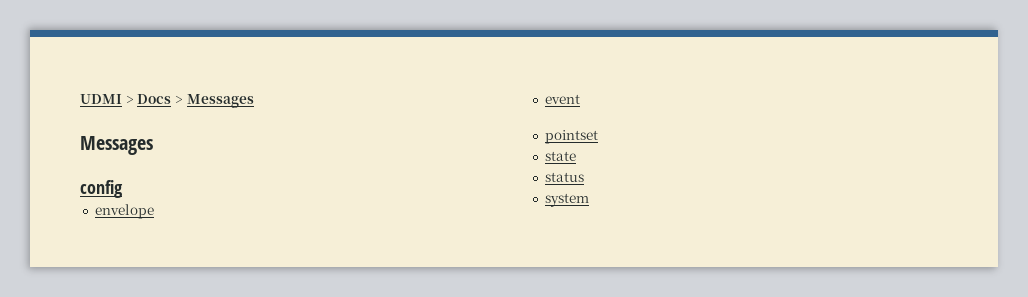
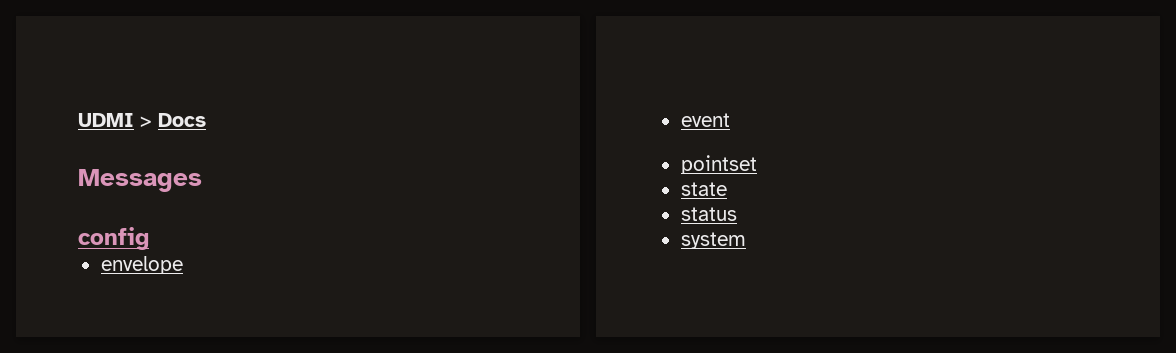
[174,94,254,108] > Messages -> (206, 120) none

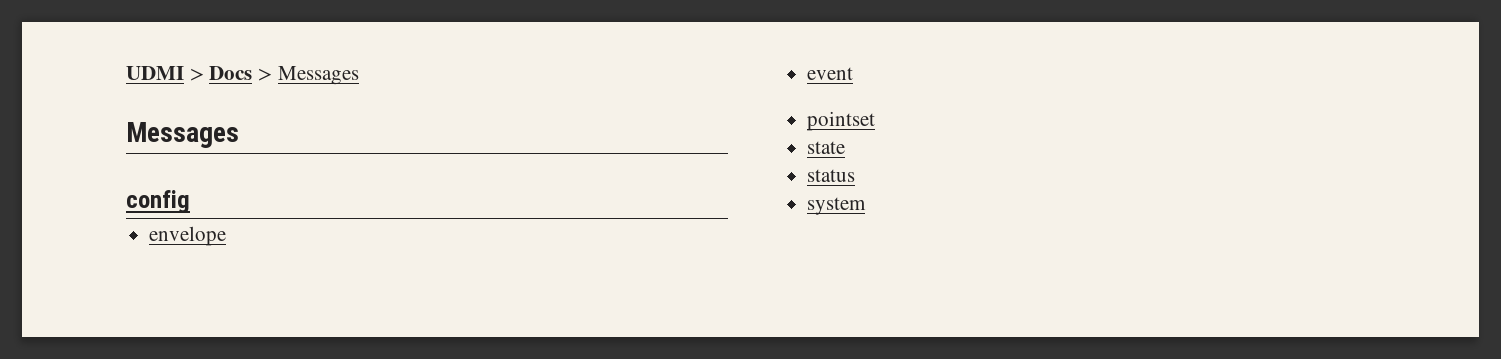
(206, 120) none -> [258,66,359,85] > Messages

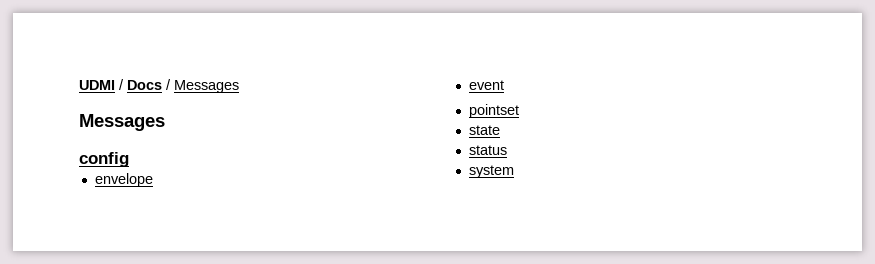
[189,66,273,81] > Docs > -> [119,79,171,90] / Docs /

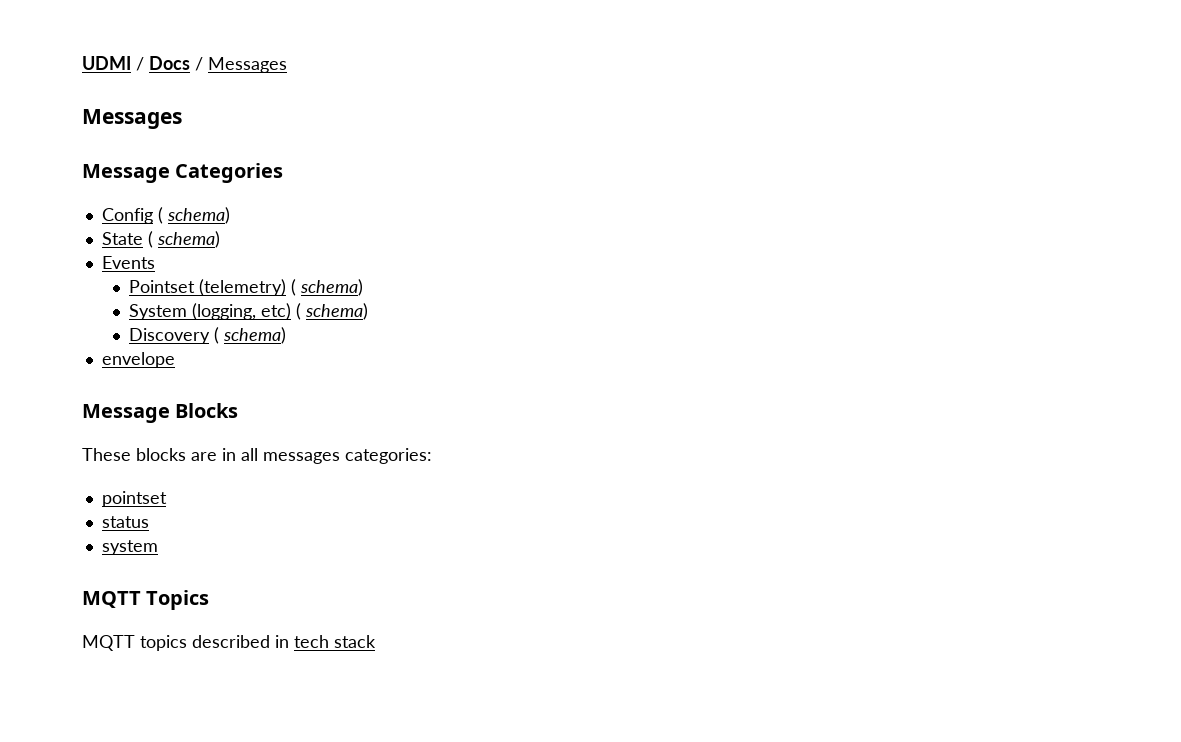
[79,152,129,167] [94,173,153,187] [468,80,504,90] config // envelope // event -> [82,163,284,183] [101,207,230,224] [101,231,220,248] [101,256,155,269] [128,279,363,296] [128,303,368,320] [128,327,286,344] [101,352,175,368] [82,403,239,423] [82,448,432,464] Message Categories // Config ( schema) // State ( schema) // Events // Pointset (telemetry) ( schema) // System (logging, etc) ( schema) // Discovery ( schema) // envelope // Message Blocks // These blocks are in all messages categories:
[468,125,500,135] // state -> (167, 499) none
(514, 171) none -> [82,590,210,610] [82,635,376,651] // MQTT Topics // MQTT topics described in tech stack

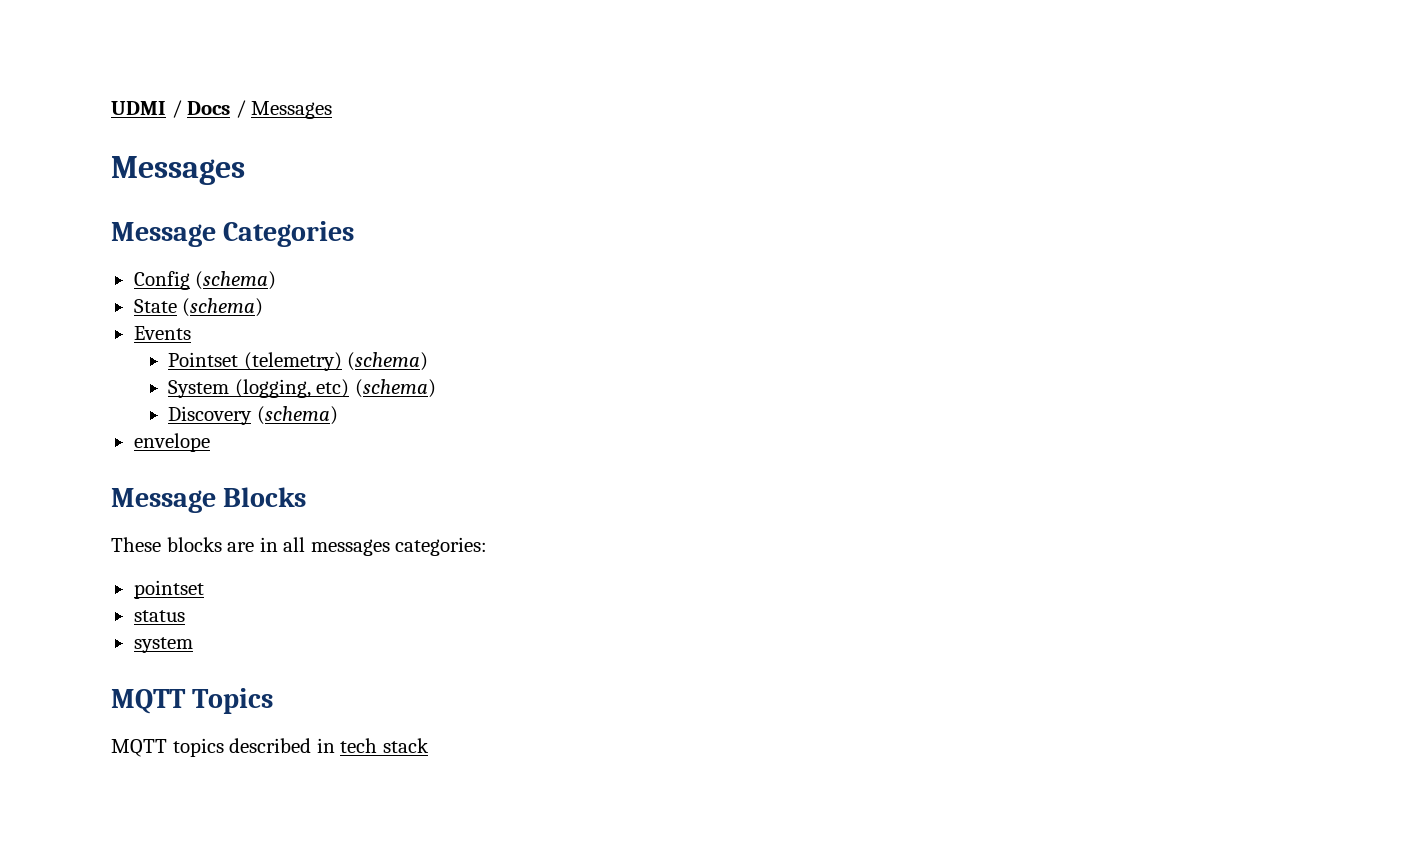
[157,207,230,224] ( schema) -> [195,271,277,290] (schema)
[147,231,220,248] ( schema) -> [182,298,264,317] (schema)
[290,279,363,296] ( schema) -> [347,352,429,371] (schema)
[295,303,368,320] ( schema) -> [354,379,436,398] (schema)
[213,327,286,344] ( schema) -> [256,406,338,425] (schema)

